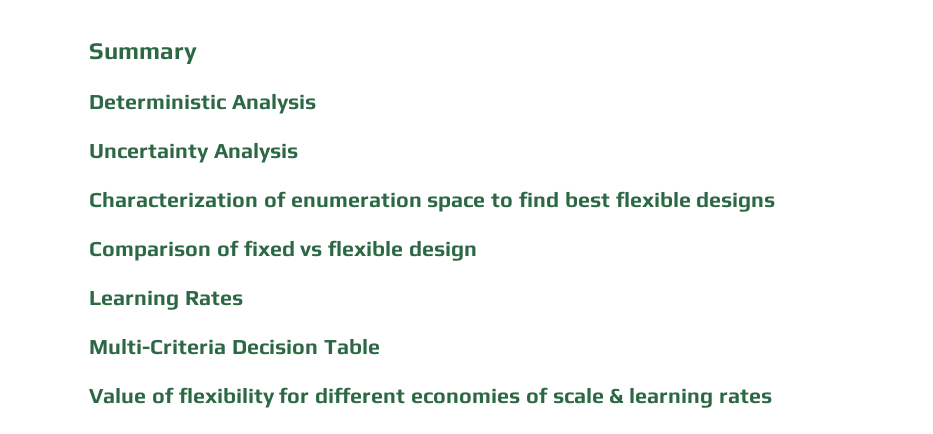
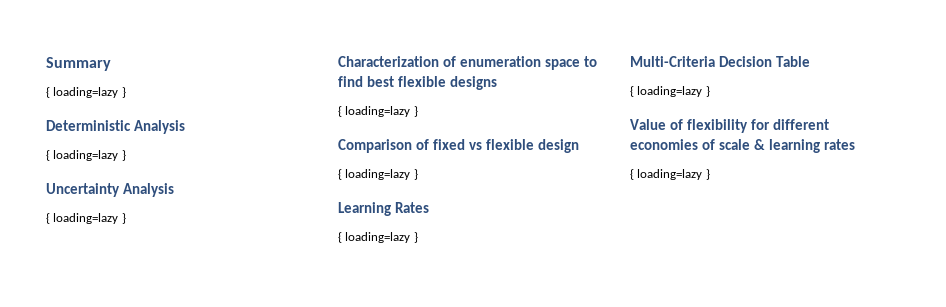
(197, 53) none -> [46,87,126,98] // { loading=lazy }
(316, 103) none -> [46,150,126,161] // { loading=lazy }
(298, 152) none -> [46,213,126,224] // { loading=lazy }
(776, 201) none -> [338,106,418,117] // { loading=lazy }
(478, 250) none -> [338,169,418,180] // { loading=lazy }
(243, 298) none -> [338,232,418,243] // { loading=lazy }
(380, 346) none -> [630,86,710,97] // { loading=lazy }
(773, 396) none -> [630,169,710,180] // { loading=lazy }

